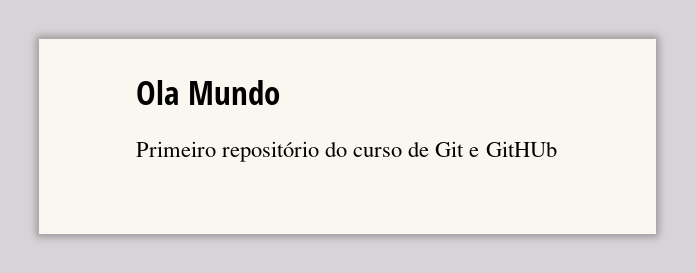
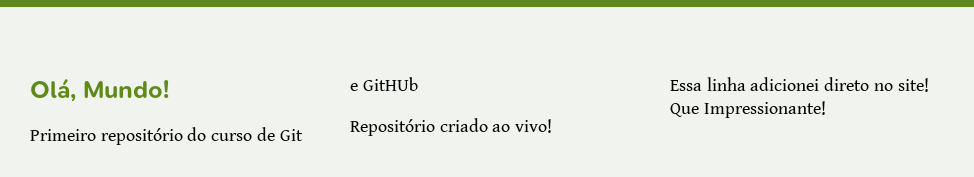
[136,80,280,105] Ola Mundo -> [30,78,169,102] Olá, Mundo!
(557, 149) none -> [350,118,553,136] [670,77,929,92] [670,101,826,118] // Repositório criado ao vivo! // Essa linha adicionei direto no site! Que Impressionante!

